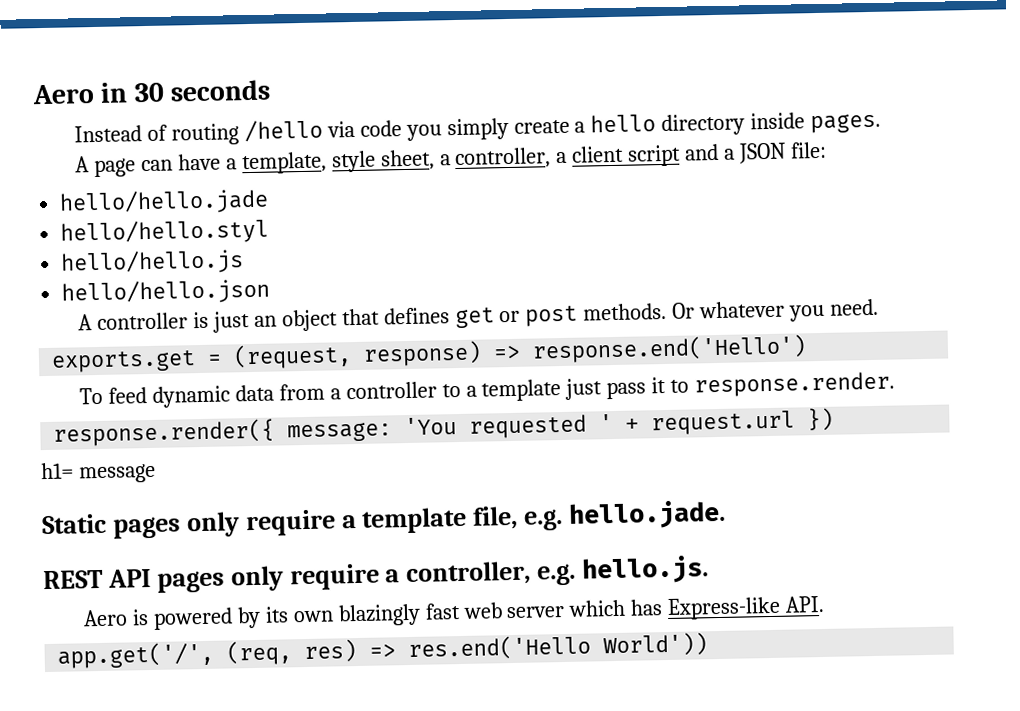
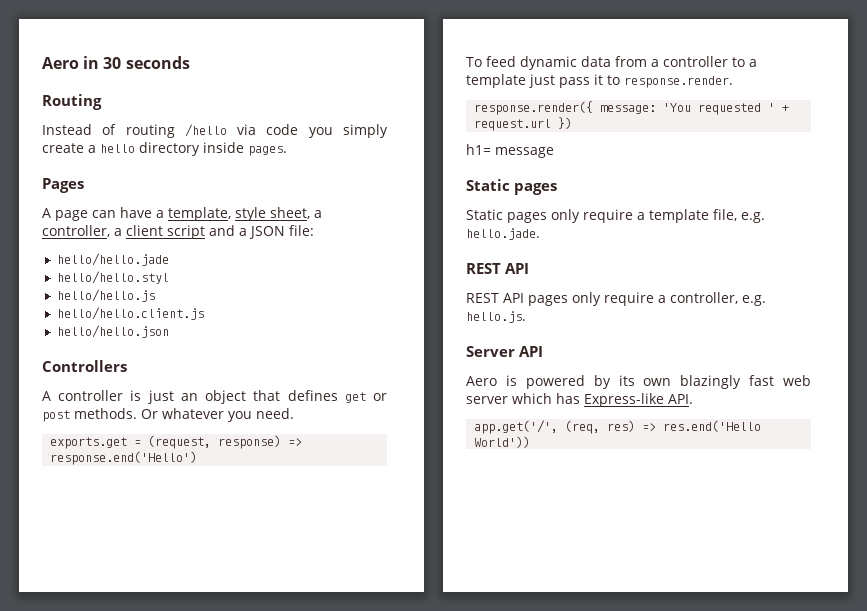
(271, 90) none -> [42,94,102,110] // Routing
(882, 123) none -> [42,178,84,193] // Pages
(245, 262) none -> [56,307,204,320] // hello/hello.client.js
(271, 292) none -> [42,360,127,372] // Controllers
(181, 527) none -> [466,209,547,223] // Static pages
(151, 578) none -> [466,293,524,303] // REST API
(710, 570) none -> [466,346,544,357] // Server API

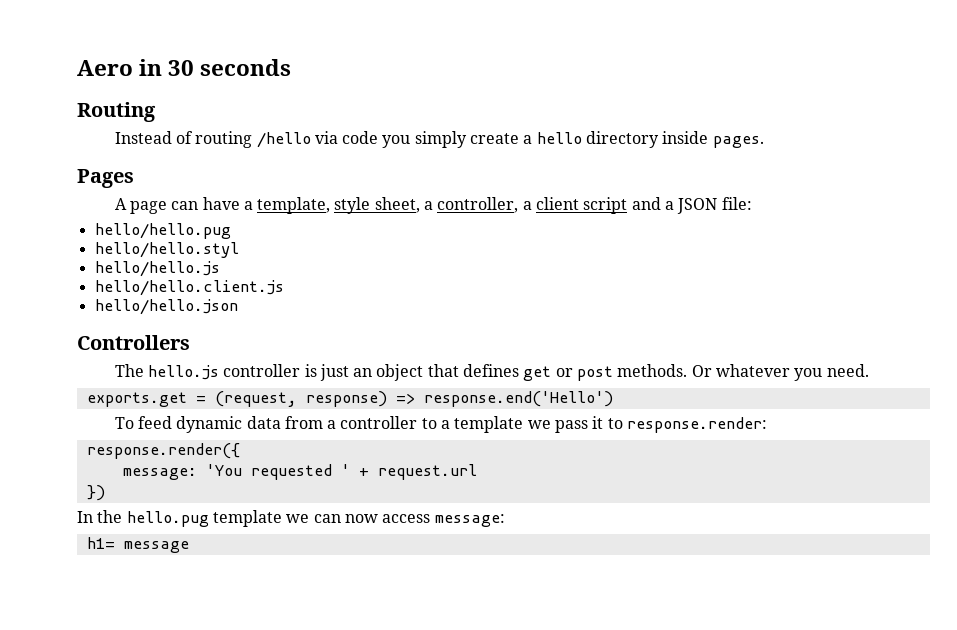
[56,253,169,266] hello/hello.jade -> [94,223,231,239] hello/hello.pug
[42,391,51,401] A -> [114,364,219,380] The hello.js
[529,74,555,88] just -> [527,420,551,429] we
[624,76,733,88] response.render. -> [627,417,768,433] response.render:
(594, 108) none -> (240, 451) //
(552, 125) none -> (477, 472) //
[466,144,554,158] [466,179,558,195] [466,209,765,223] [466,228,540,240] [466,263,530,274] [466,292,766,306] [466,311,526,323] [466,346,544,357] [466,375,811,389] [466,393,693,407] [474,420,762,434] [474,436,531,448] h1= message // Static pages // Static pages only require a template file, e.g. hello.jade. // REST API // REST API pages only require a controller, e.g. hello.js. // Server API // Aero is powered by its own blazingly fast web server which has Express-like API. // app.get('/', (req, res) => res.end('Hello World')) -> [77,510,505,527] [86,537,189,553] In the hello.pug template we can now access message: // h1= message

